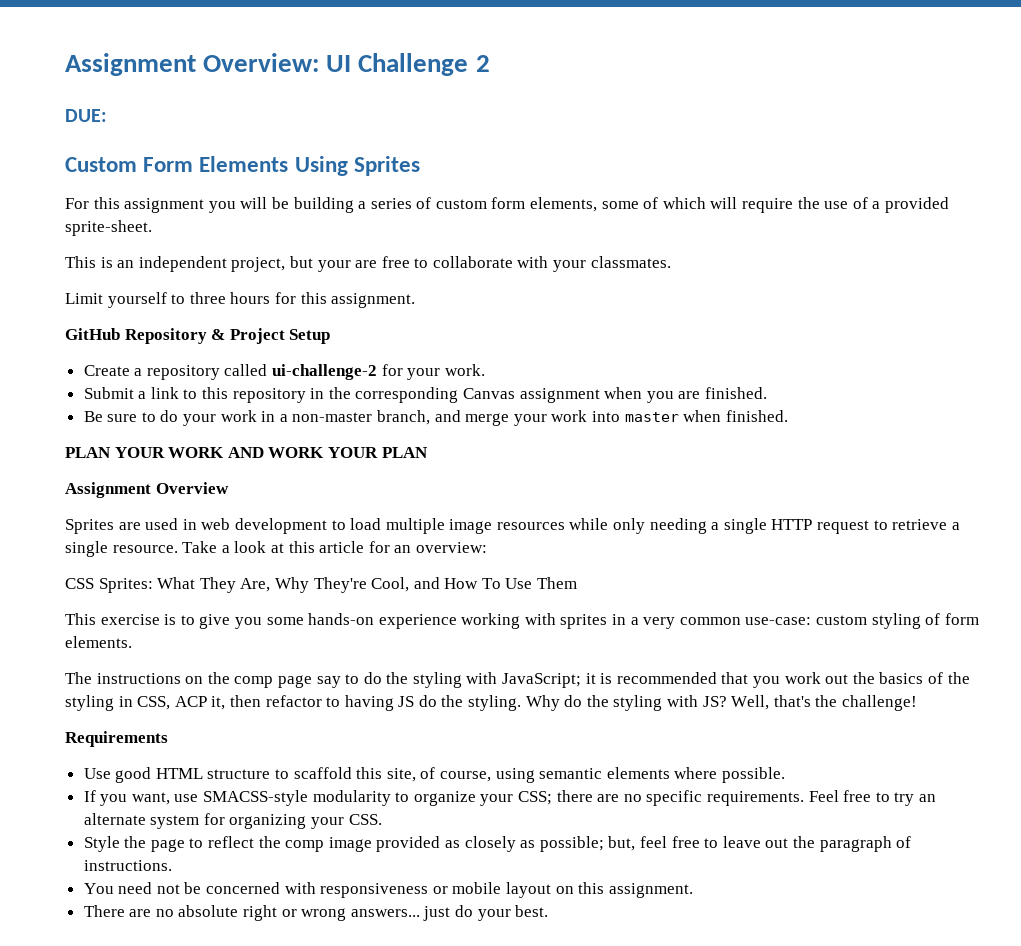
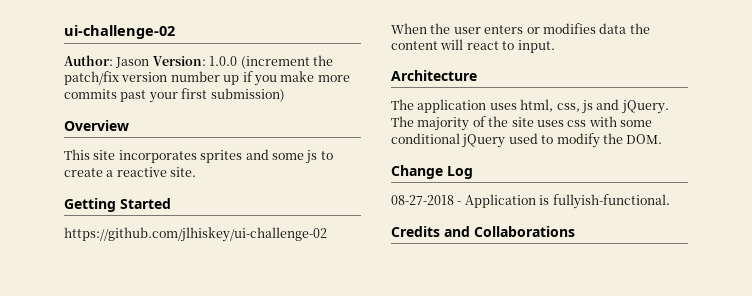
[65,53,490,76] [65,109,107,122] [65,156,420,176] [65,197,949,213] [65,220,152,236] [65,256,671,272] [65,292,416,308] [65,328,331,344] [83,364,485,380] [83,387,767,403] [83,410,788,426] [65,447,428,458] [65,482,229,498] [65,518,960,534] [65,541,487,557] [65,577,578,593] [65,613,979,629] [65,636,132,648] [65,672,970,688] [65,695,917,711] [65,731,168,747] [83,767,785,783] [83,790,936,806] [83,813,382,829] [83,836,912,852] [83,860,172,871] [83,882,693,898] [83,905,549,921] Assignment Overview: UI Challenge 2 // DUE: // Custom Form Elements Using Sprites // For this assignment you will be building a series of custom form elements, some of which will require the use of a provided sprite-sheet. // This is an independent project, but your are free to collaborate with your classmates. // Limit yourself to three hours for this assignment. // GitHub Repository & Project Setup // Create a repository called ui-challenge-2 for your work. // Submit a link to this repository in the corresponding Canvas assignment when you are finished. // Be sure to do your work in a non-master branch, and merge your work into master when finished. // PLAN YOUR WORK AND WORK YOUR PLAN // Assignment Overview // Sprites are used in web development to load multiple image resources while only needing a single HTTP request to retrieve a single resource. Take a look at this article for an overview: // CSS Sprites: What They Are, Why They're Cool, and How To Use Them // This exercise is to give you some hands-on experience working with sprites in a very common use-case: custom styling of form elements. // The instructions on the comp page say to do the styling with JavaScript; it is recommended that you work out the basics of the styling in CSS, ACP it, then refactor to having JS do the styling. Why do the styling with JS? Well, that's the challenge! // Requirements // Use good HTML structure to scaffold this site, of course, using semantic elements where possible. // If you want, use SMACSS-style modularity to organize your CSS; there are no specific requirements. Feel free to try an alternate system for organizing your CSS. // Style the page to reflect the comp image provided as closely as possible; but, feel free to leave out the paragraph of instructions. // You need not be concerned with responsiveness or mobile layout on this assignment. // There are no absolute right or wrong answers... just do your best. -> [64,25,175,39] [64,55,333,69] [64,71,350,86] [64,88,285,103] [64,120,129,131] [64,149,333,164] [64,167,197,177] [64,198,171,212] [64,227,327,242] [391,23,650,34] [391,39,555,53] [391,70,477,81] [391,99,669,114] [391,116,652,131] [391,133,663,148] [391,165,473,179] [391,194,670,209] [391,226,575,237] ui-challenge-02 // Author: Jason Version: 1.0.0 (increment the patch/fix version number up if you make more commits past your first submission) // Overview // This site incorporates sprites and some js to create a reactive site. // Getting Started // https://github.com/jlhiskey/ui-challenge-02 When the user enters or modifies data the content will react to input. // Architecture // The application uses html, css, js and jQuery. The majority of the site uses css with some conditional jQuery used to modify the DOM. // Change Log // 08-27-2018 - Application is fullyish-functional. // Credits and Collaborations

